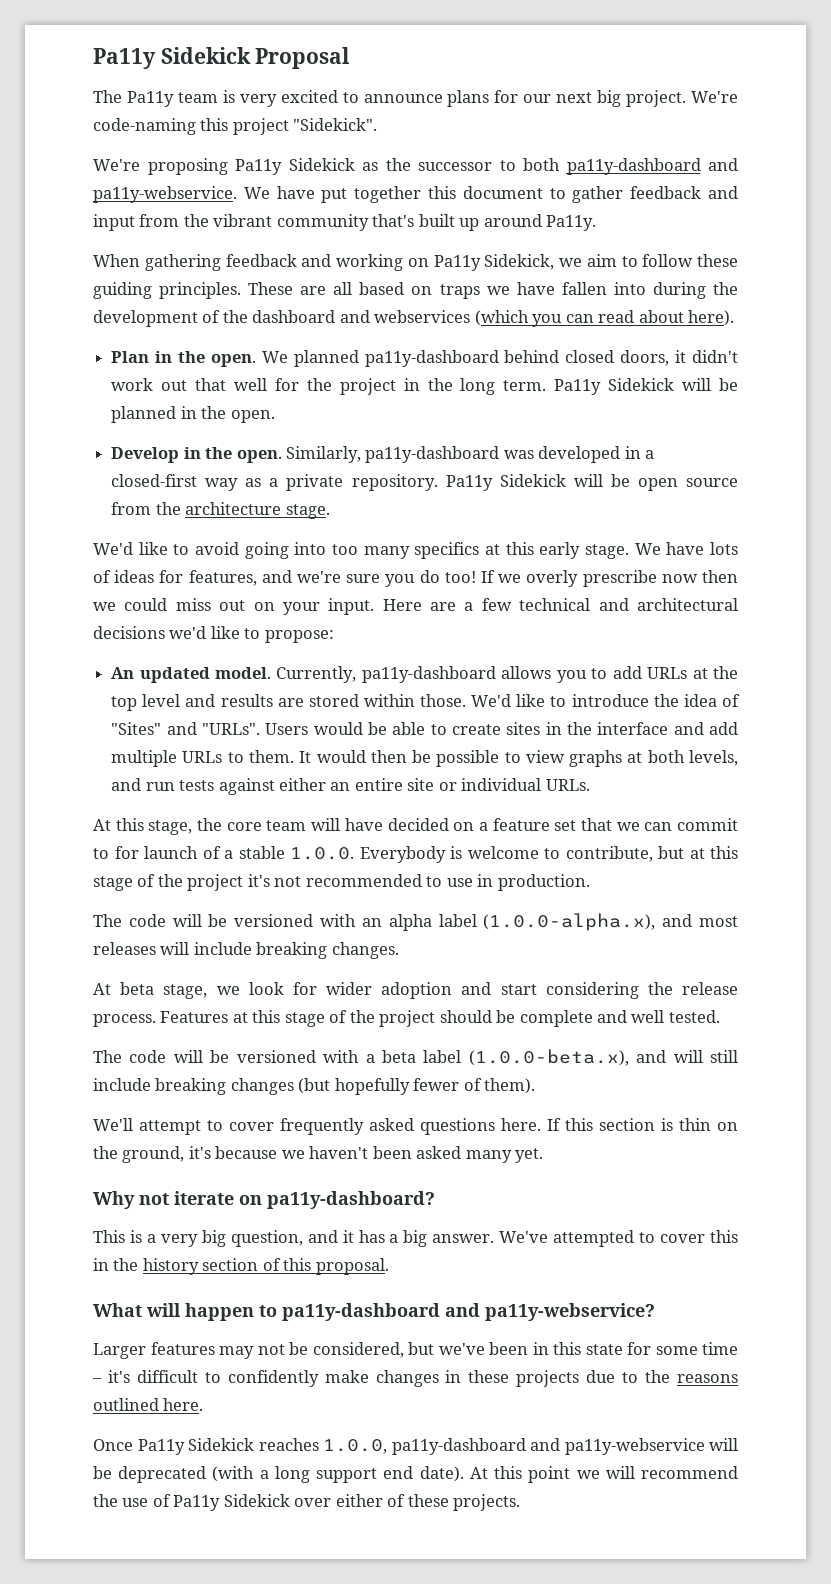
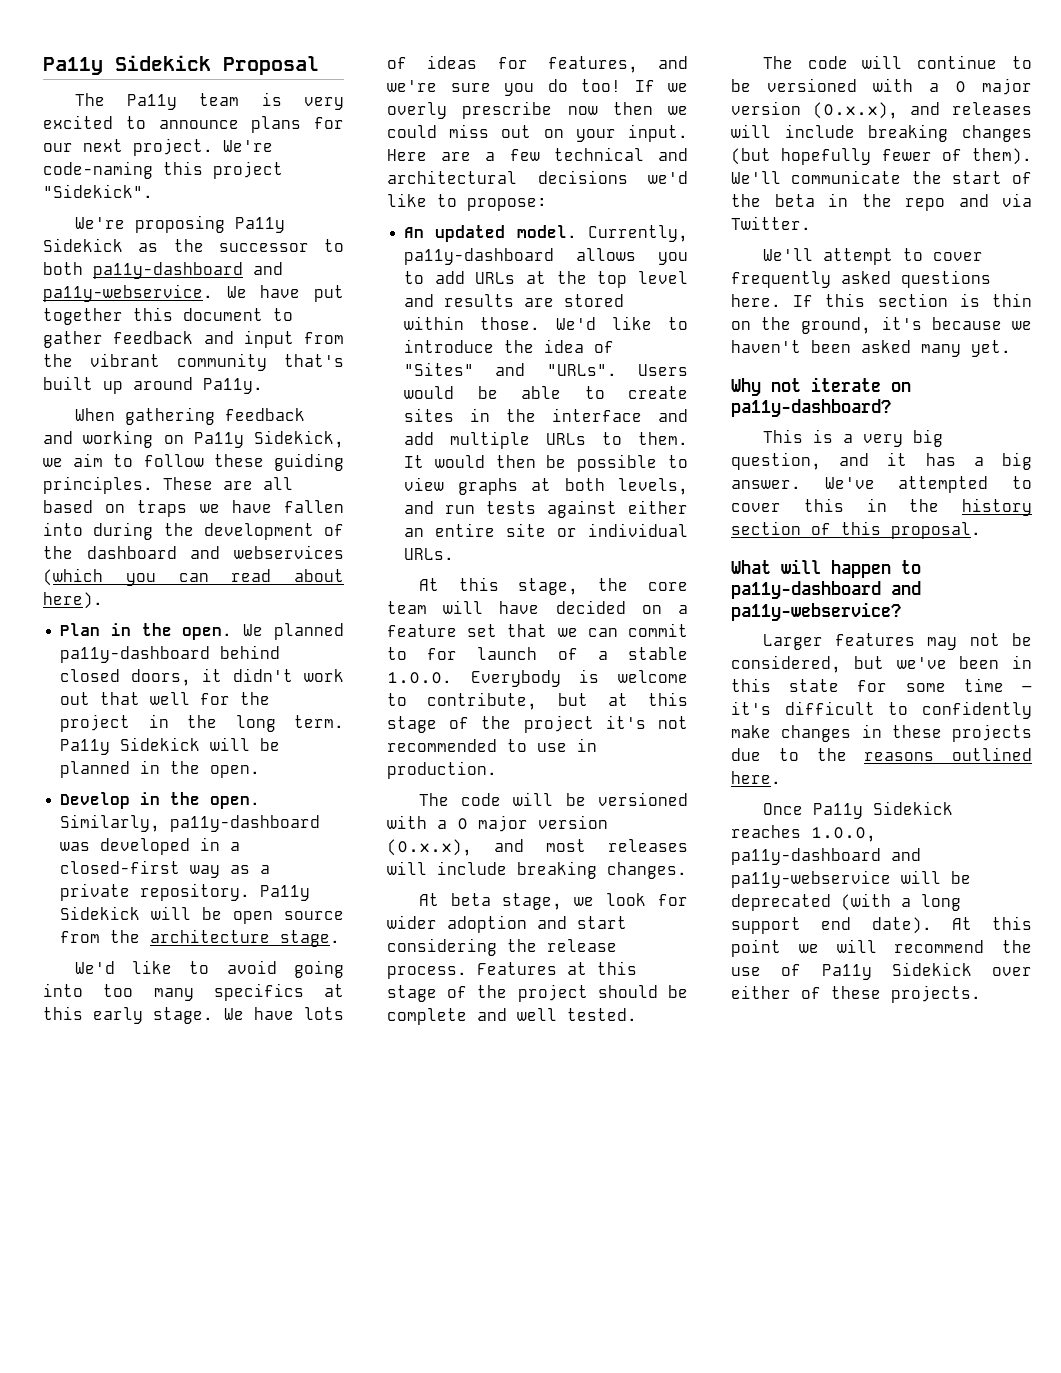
[597,90,622,107] big -> (123, 145) none
[361,913,656,931] an alpha label (1.0.0-alpha.x), -> [437,815,608,832] [387,839,472,856] a 0 major version (0.x.x),
[210,1049,738,1066] be versioned with a beta label (1.0.0-beta.x), and will still -> [917,55,1032,69] [731,78,1032,95] [731,101,1032,119] [731,124,771,138] continue to be versioned with a 0 major version (0.x.x), and releases will
(536, 1086) none -> [731,170,1032,184] [731,193,1032,211] [731,216,811,230] We'll communicate the start of the beta in the repo and via Twitter.

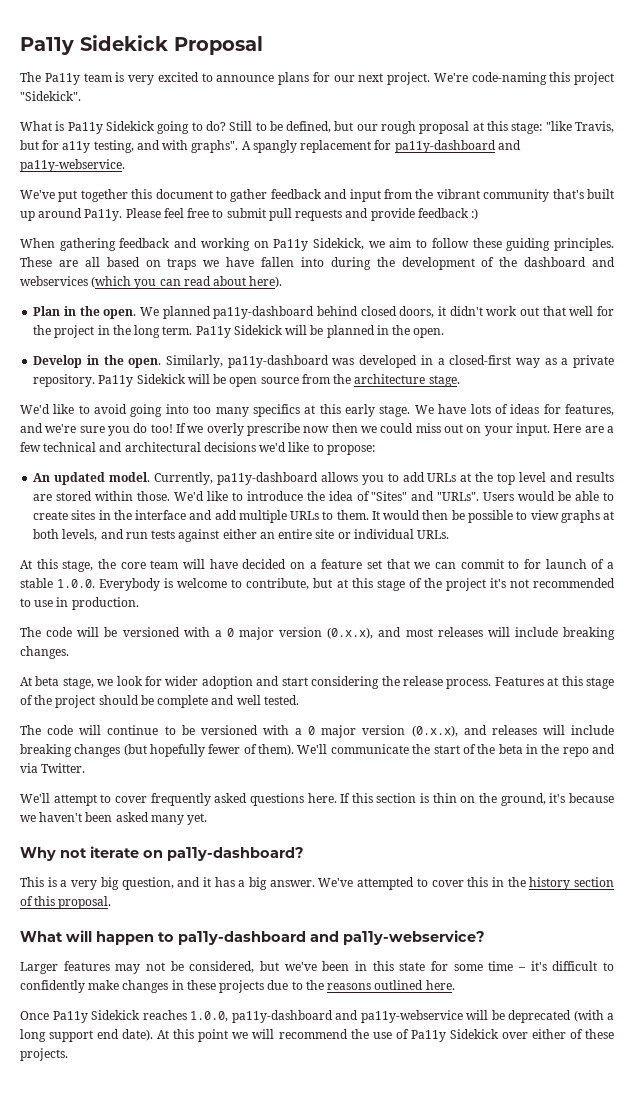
[74,215,285,233] [43,238,344,252] [43,262,83,275] We're proposing Pa11y Sidekick as the successor to both -> [20,121,614,134] [20,140,392,153] What is Pa11y Sidekick going to do? Still to be defined, but our rough proposal at this stage: "like Travis, but for a11y testing, and with graphs". A spangly replacement for
[226,285,301,298] We have -> [20,190,55,199] // We've
(263, 386) none -> [125,208,479,221] Please feel free to submit pull requests and provide feedback :)

